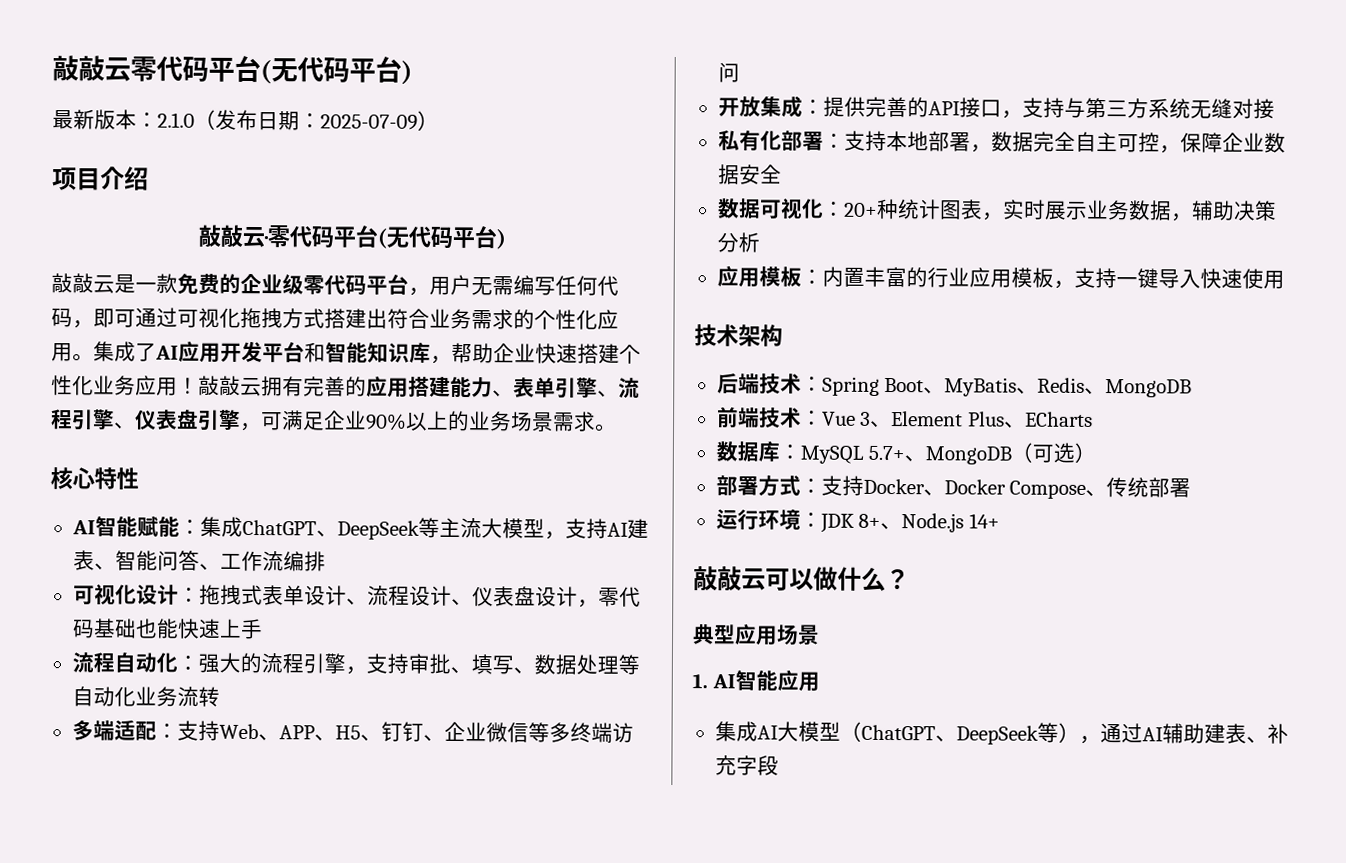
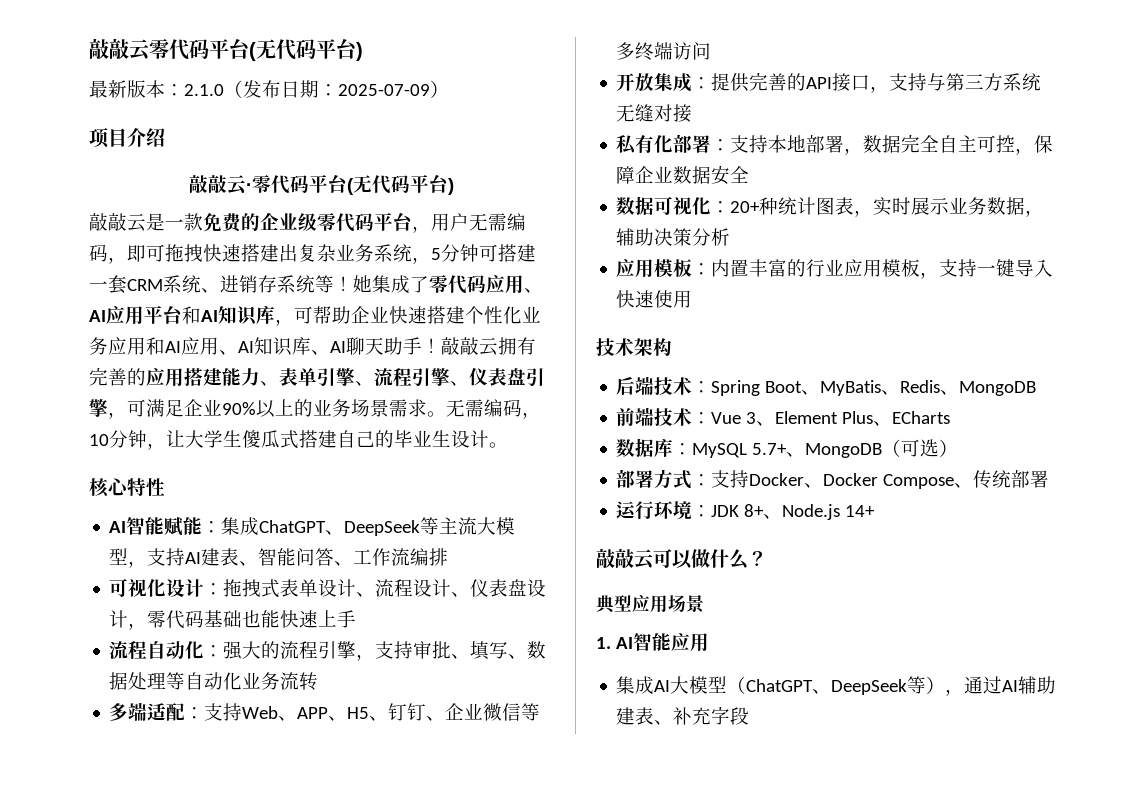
[534,275,619,296] [51,307,619,330] [51,340,368,363] 写任何代码，即可通过可视化拖拽方式搭建出符合业务需求的个性化应用。集成了AI应用开发平台和智能 -> [89,244,536,264] [89,275,543,294] [89,305,218,325] 码，即可拖拽快速搭建出复杂业务系统，5分钟可搭建一套CRM系统、进销存系统等！她集成了零代码应用、AI应用平台和AI
(452, 359) none -> [294,306,313,324] 可
(178, 386) none -> [146,337,422,356] 和AI应用、AI知识库、AI聊天助手
(617, 427) none -> [446,399,541,419] [89,430,508,450] 无需编码，10分钟，让大学生傻瓜式搭建自己的毕业生设计。

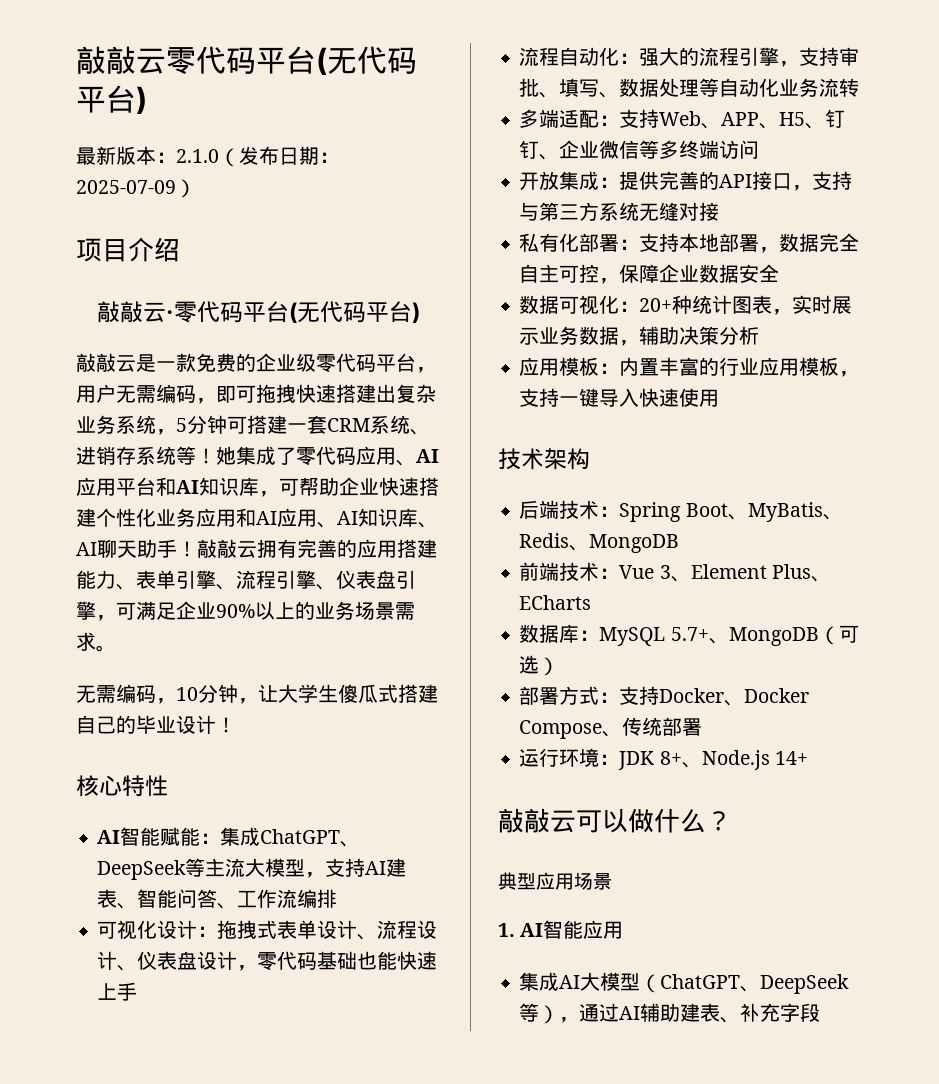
(446, 414) none -> (116, 648) //
[432,430,508,448] 生设计。 -> [176,715,236,734] 设计！

